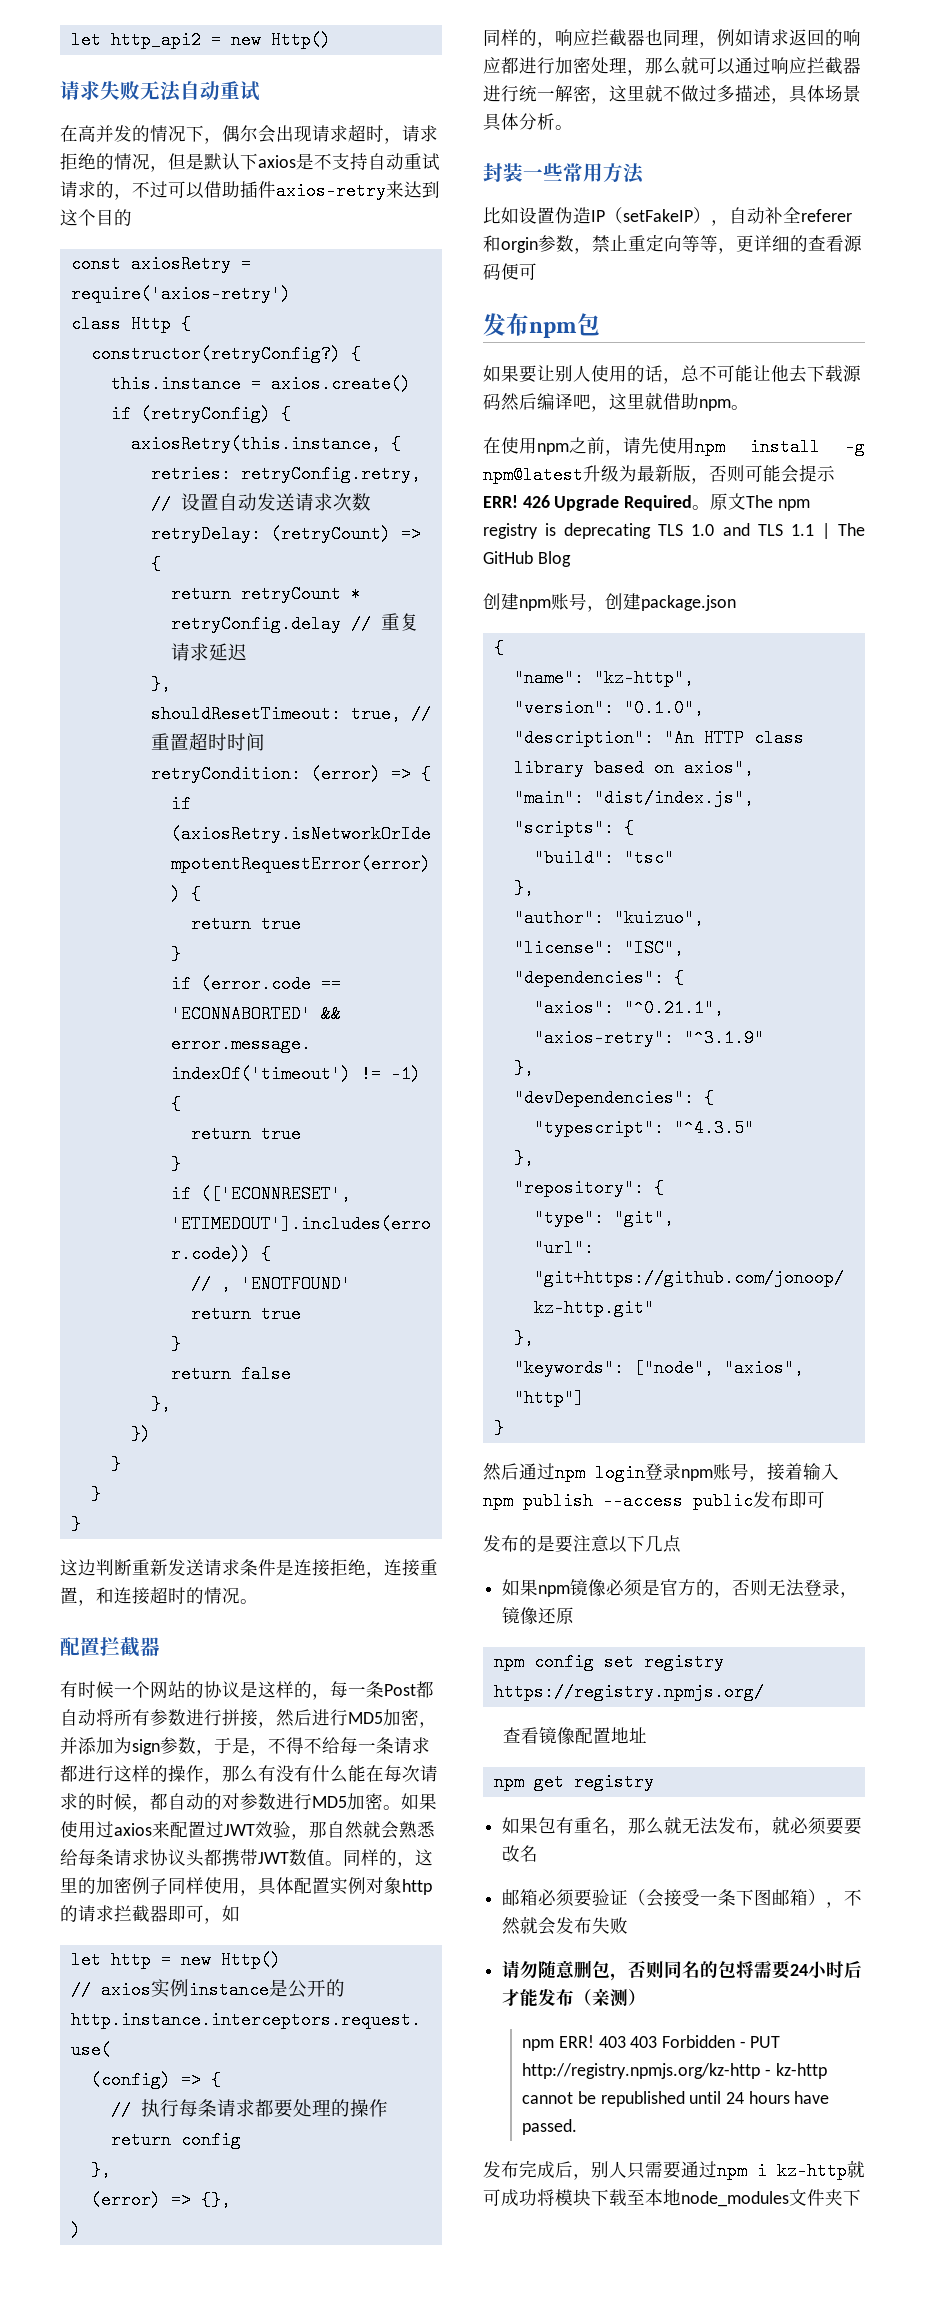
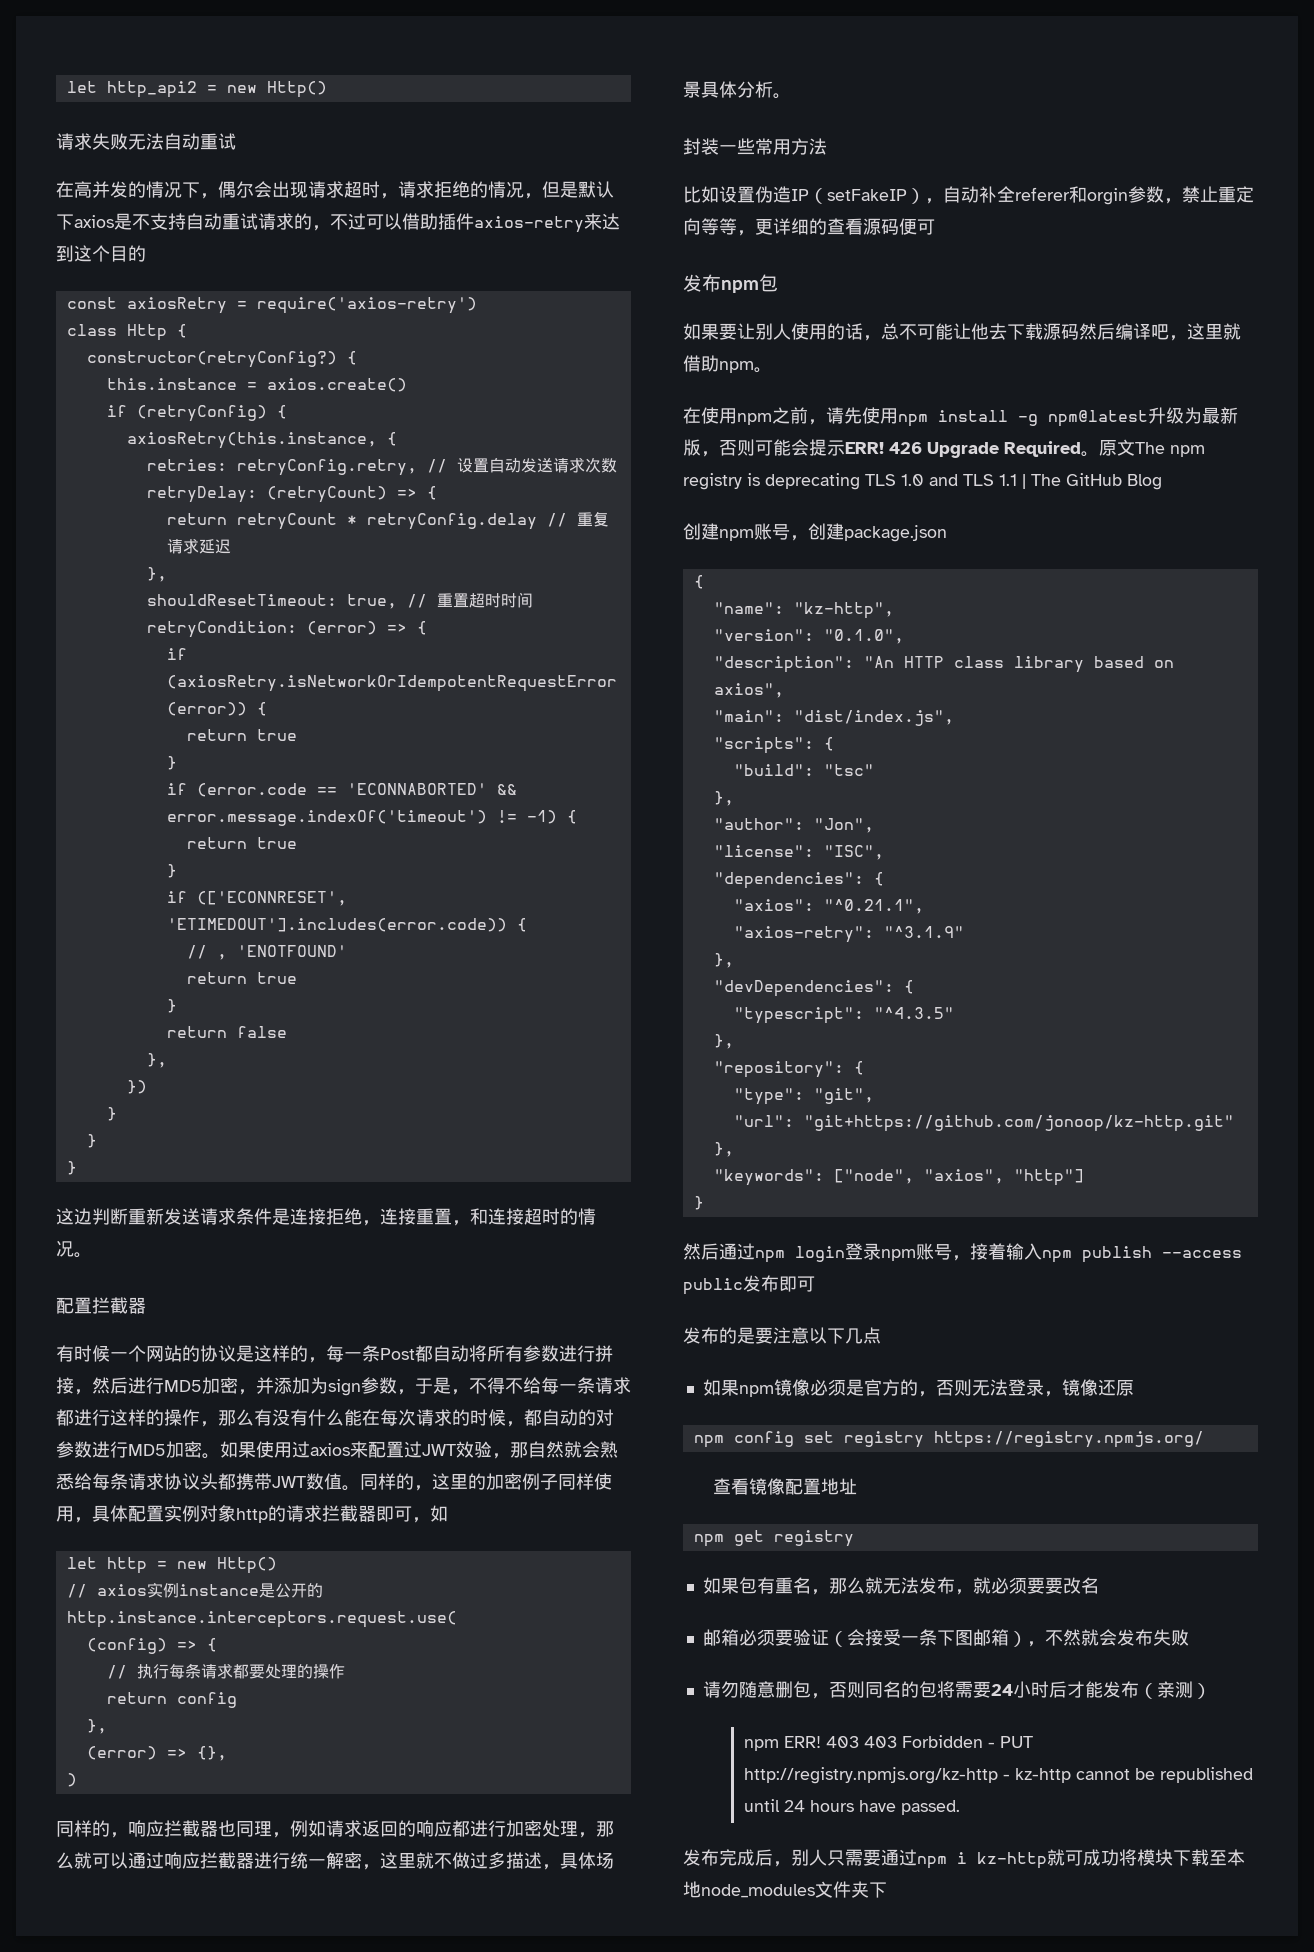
[613,909,704,927] "kuizuo", -> [813,818,874,833] "Jon",

